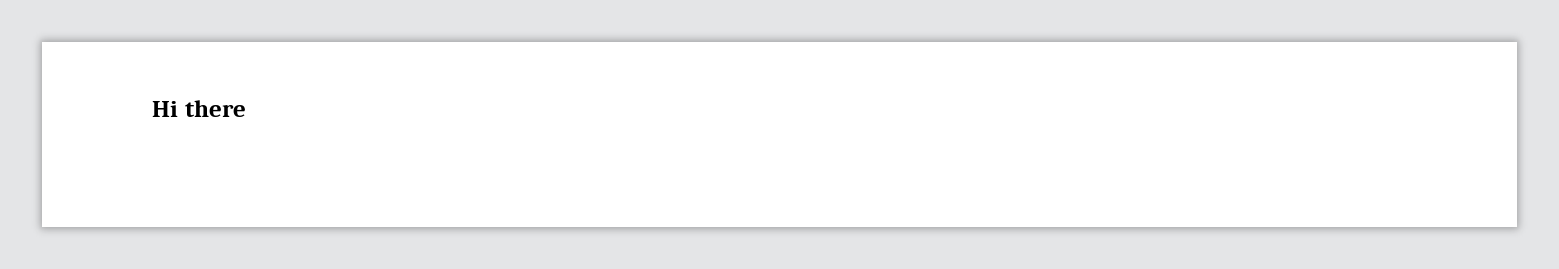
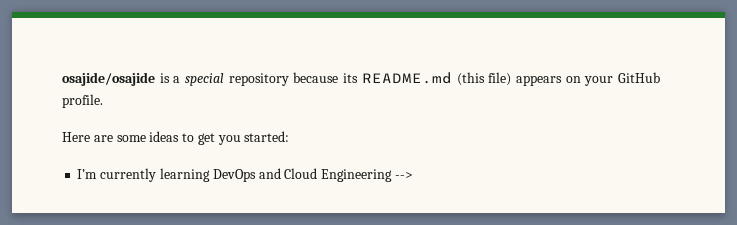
[152,100,246,117] Hi there -> [62,72,660,86] [62,94,103,108] [62,131,290,145] [77,168,413,182] osajide/osajide is a special repository because its README.md (this file) appears on your GitHub profile. // Here are some ideas to get you started: // I’m currently learning DevOps and Cloud Engineering -->

